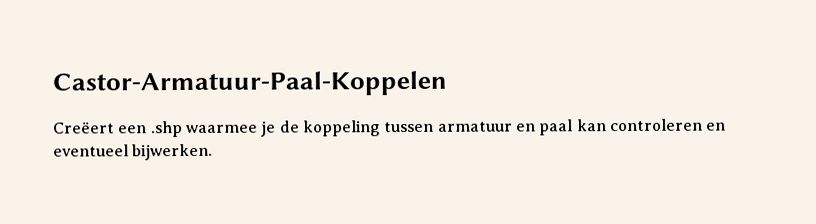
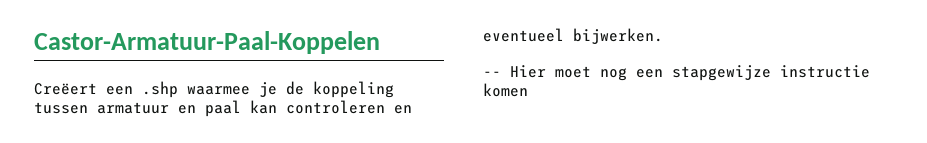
(214, 152) none -> [483,65,870,81] [483,83,528,97] // -- Hier moet nog een stapgewijze instructie komen

